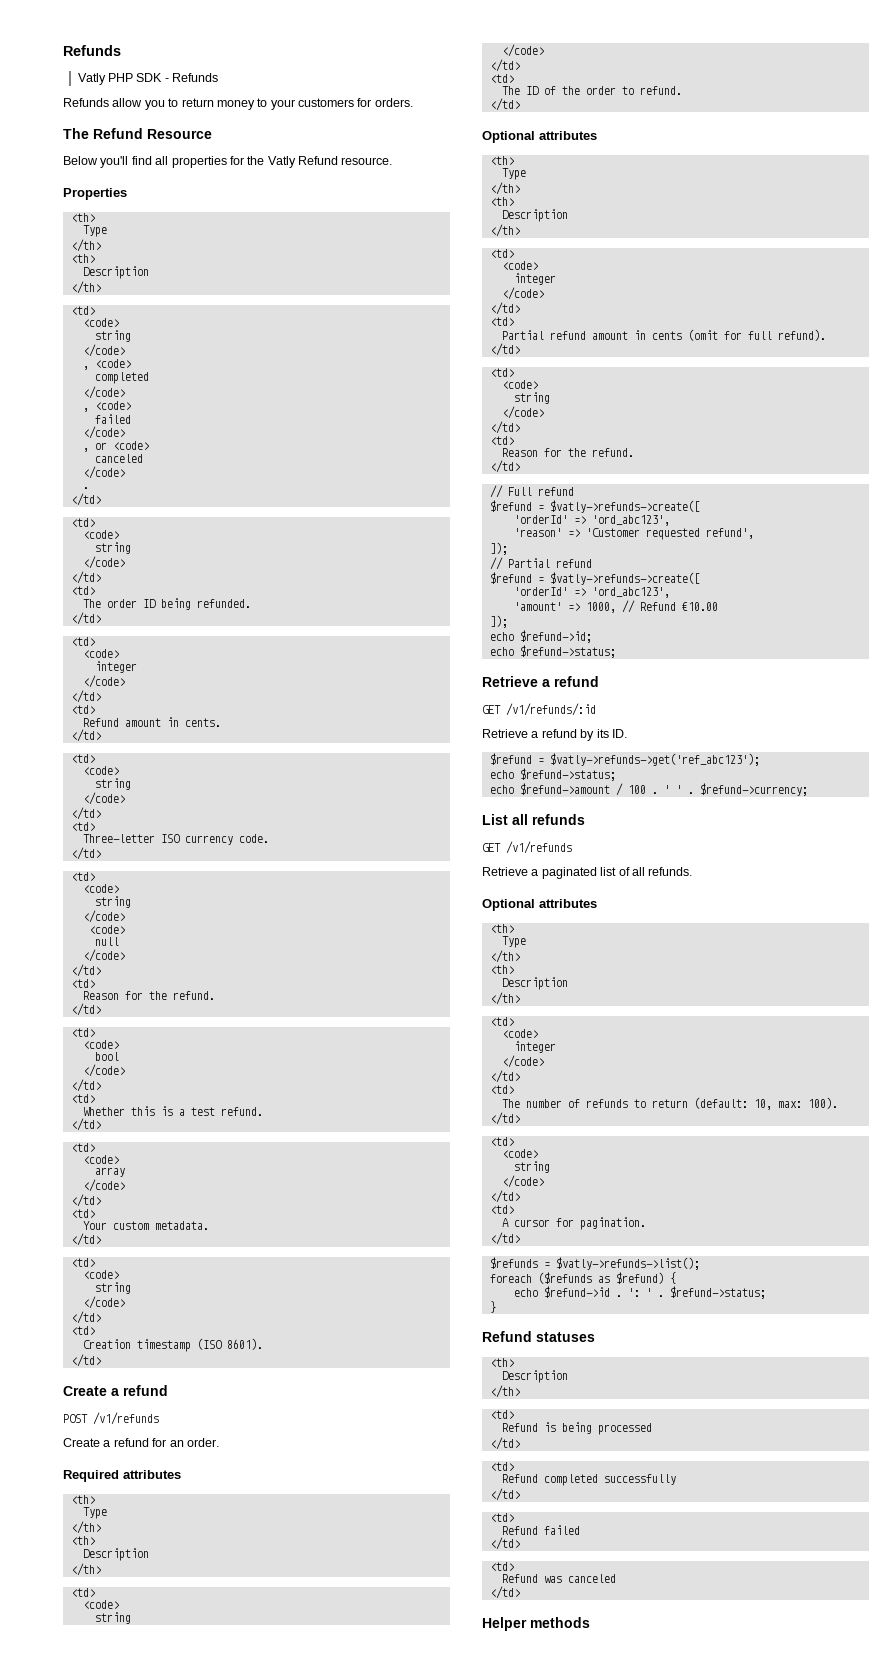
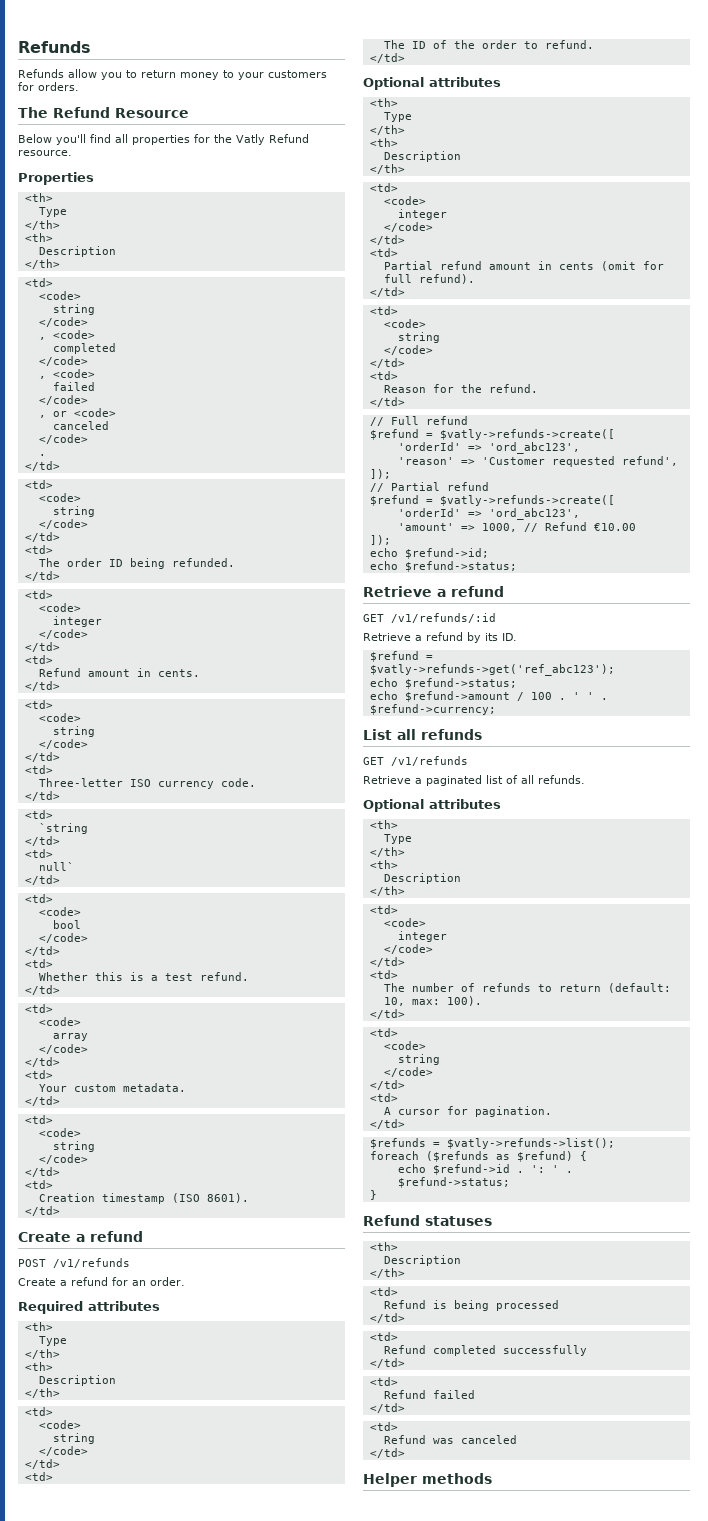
[63,45,121,56] [77,73,219,85] Refunds // Vatly PHP SDK - Refunds -> [18,41,91,53] Refunds
[82,884,119,893] [94,896,131,908] [82,910,125,923] [88,925,125,934] [94,937,119,946] [82,949,125,962] [70,964,101,977] [70,979,95,988] [82,991,215,1000] <code> // string // </code> // <code> // null // </code> // </td> // <td> // Reason for the refund. -> [38,823,88,834] [24,836,60,846] [24,849,53,858] [38,862,74,871] `string // </td> // <td> // null`

